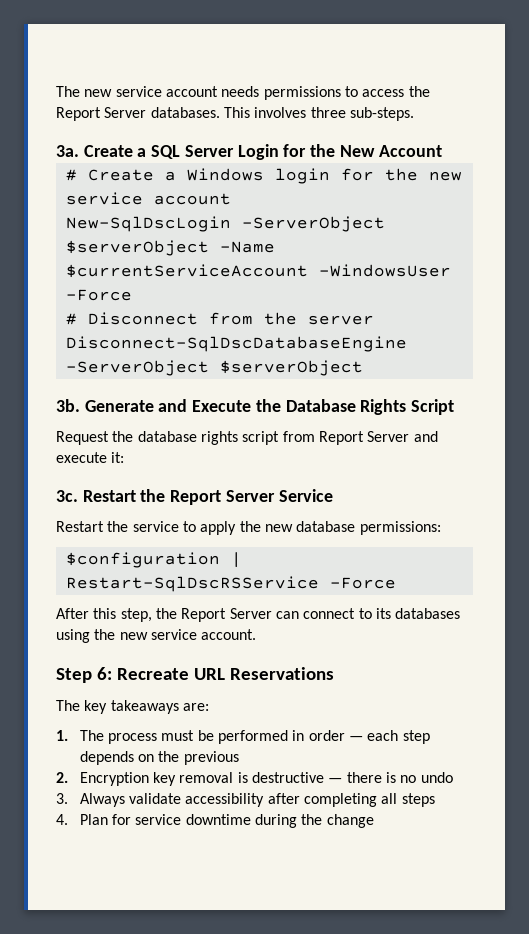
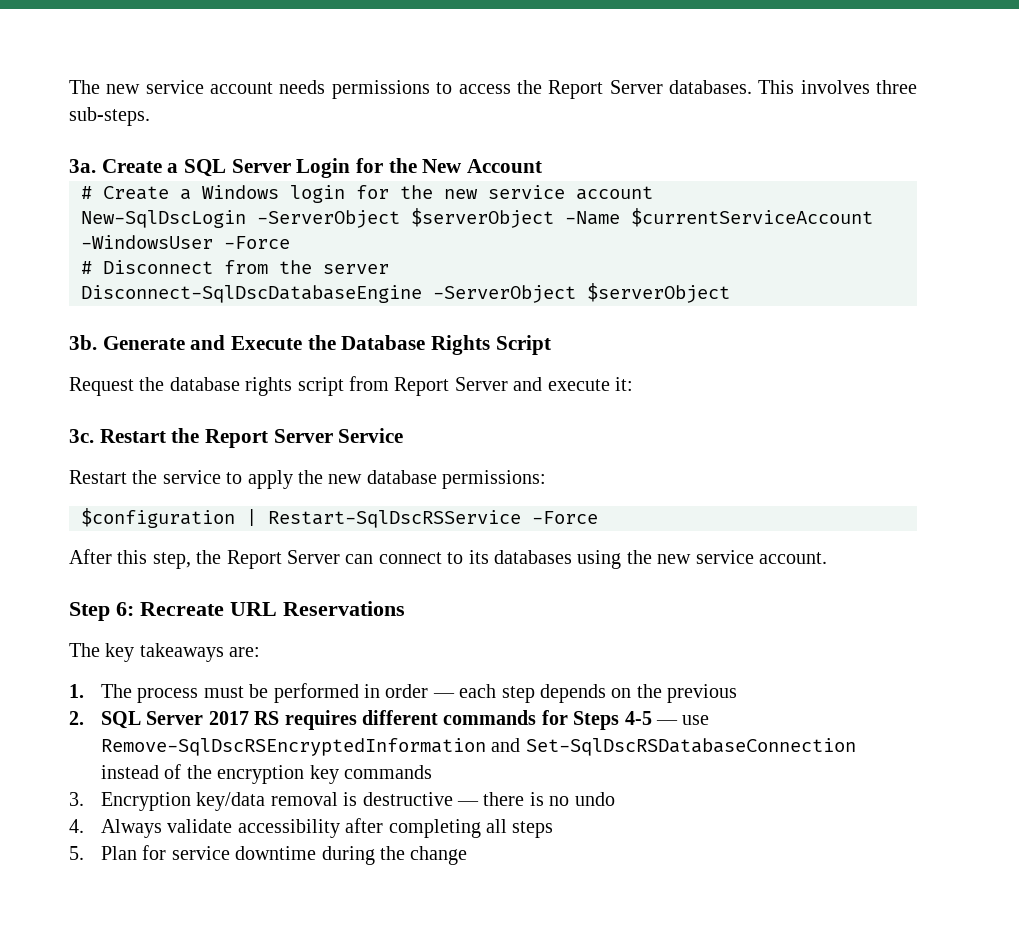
[79,772,176,786] Encryption key -> [101,710,710,730] [101,738,856,756] [101,764,433,784] [69,792,266,811] SQL Server 2017 RS requires different commands for Steps 4-5 — use Remove-SqlDscRSEncryptedInformation and Set-SqlDscRSDatabaseConnection instead of the encryption key commands // 3. Encryption key/data
[56,793,68,804] 3. -> [69,819,84,833] 4.
[56,814,68,825] 4. -> [69,846,84,860] 5.

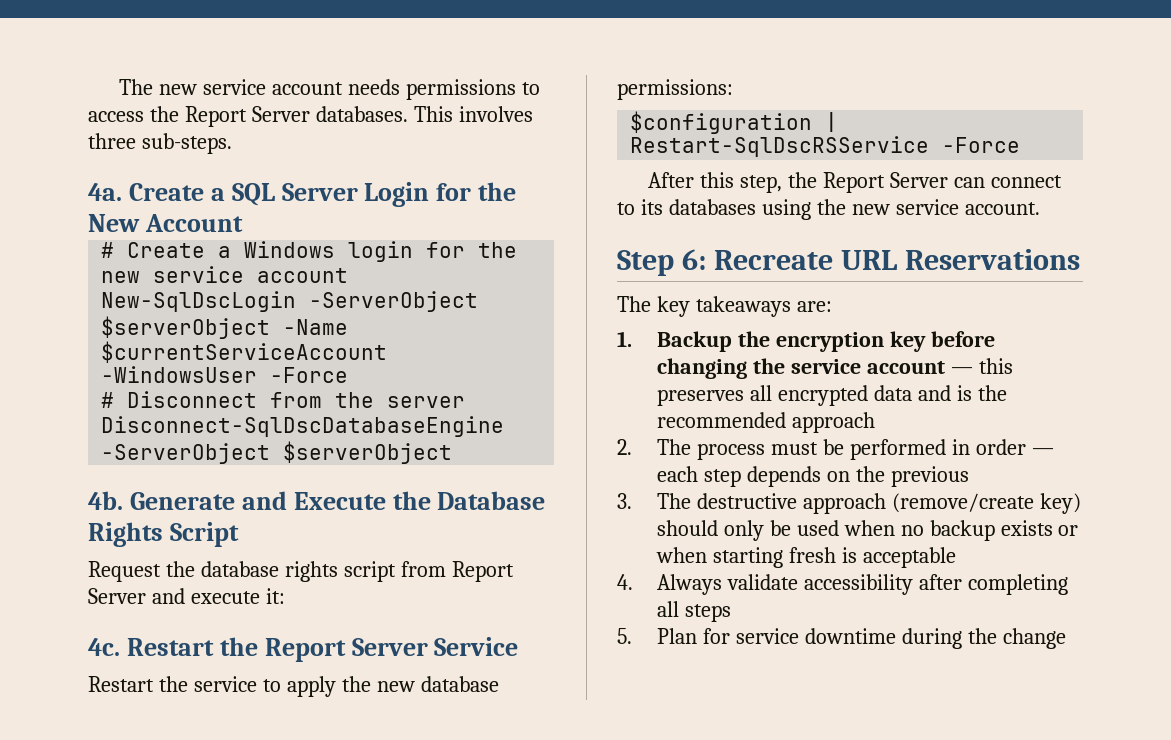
[69,159,96,173] 3a. -> [88,183,122,201] 4a.
[69,335,97,350] 3b. -> [88,491,123,510] 4b.
[69,429,94,443] 3c. -> [88,638,120,656] 4c.
(84, 691) none -> [656,331,995,352] [656,358,1013,379] [656,385,1007,406] [656,412,875,433] [617,439,632,455] Backup the encryption key before changing the service account — this preserves all encrypted data and is the recommended approach // 2.
[69,710,710,730] [101,738,856,756] [101,764,433,784] [69,792,615,811] 2. SQL Server 2017 RS requires different commands for Steps 4-5 — use Remove-SqlDscRSEncryptedInformation and Set-SqlDscRSDatabaseConnection instead of the encryption key commands // 3. Encryption key/data removal is destructive — there is no undo -> [617,493,1081,514] [656,520,1079,541] [655,547,956,568] 3. The destructive approach (remove/create key) should only be used when no backup exists or when starting fresh is acceptable

